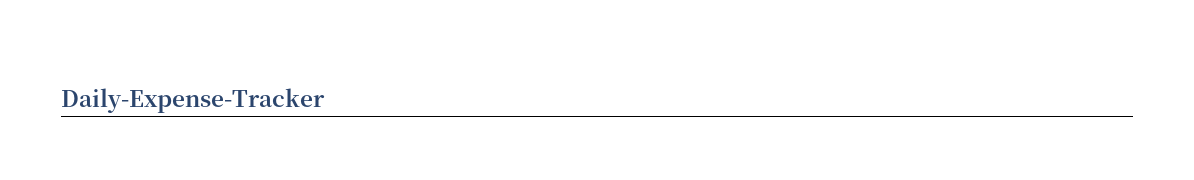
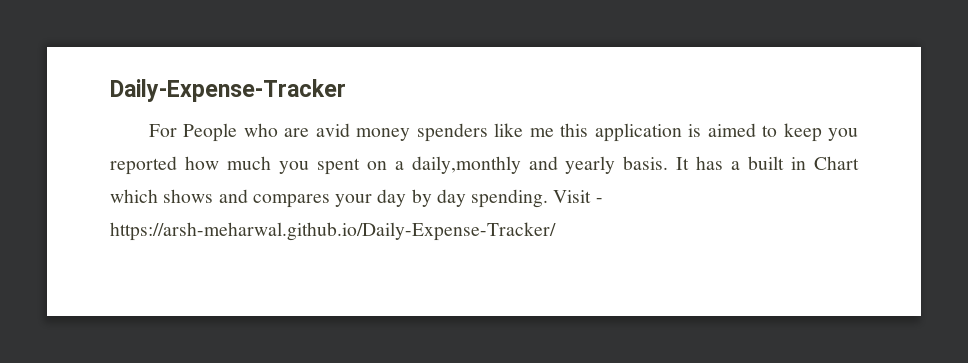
(325, 100) none -> [148,123,858,142] [110,156,859,175] [110,189,603,208] [110,222,556,241] // For People who are avid money spenders like me this application is aimed to keep you reported how much you spent on a daily,monthly and yearly basis. It has a built in Chart which shows and compares your day by day spending. Visit - https://arsh-meharwal.github.io/Daily-Expense-Tracker/

